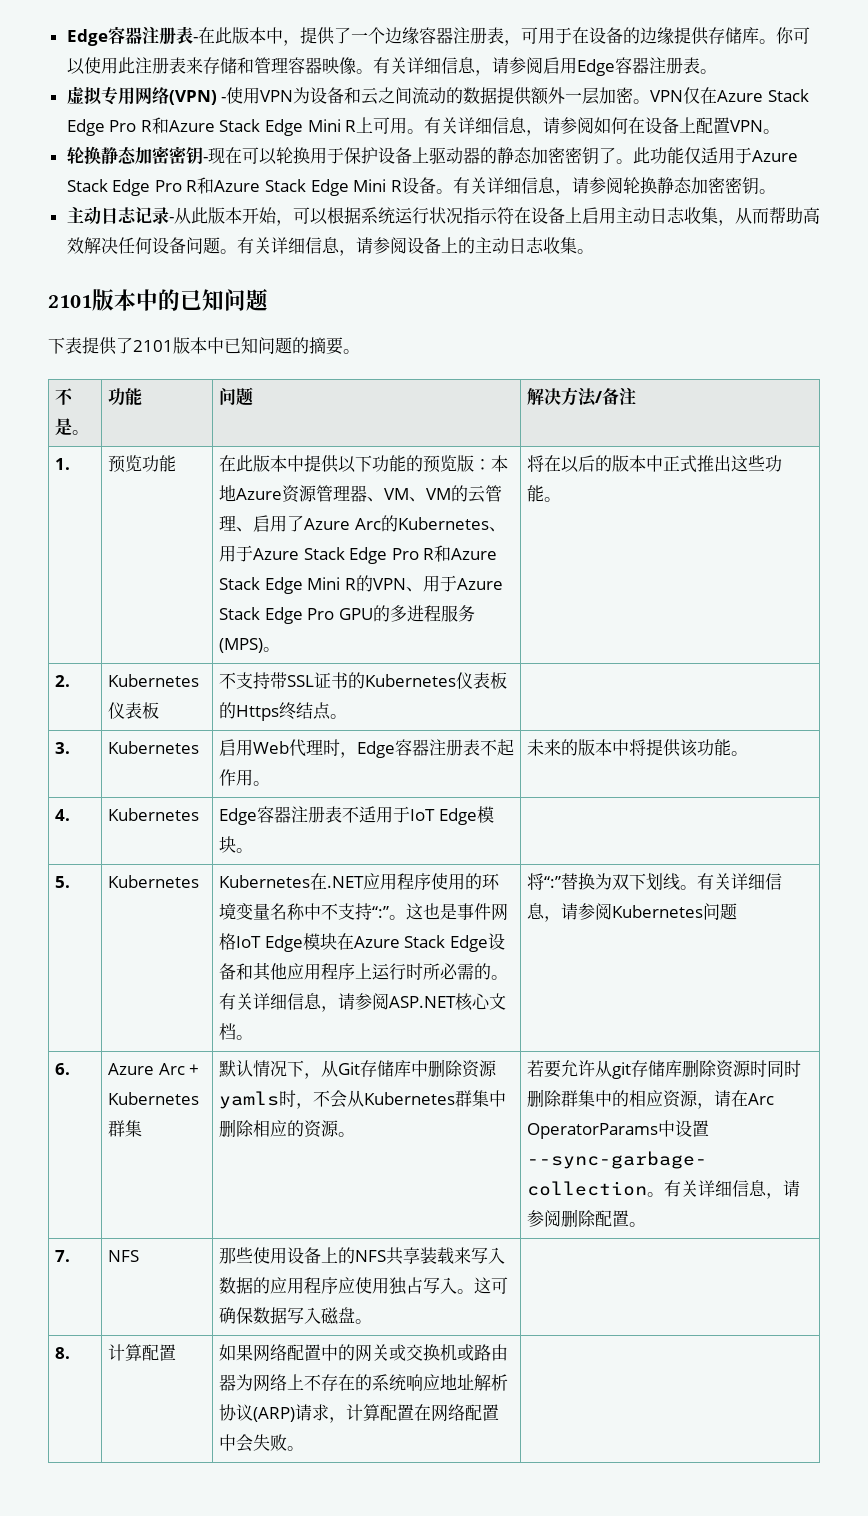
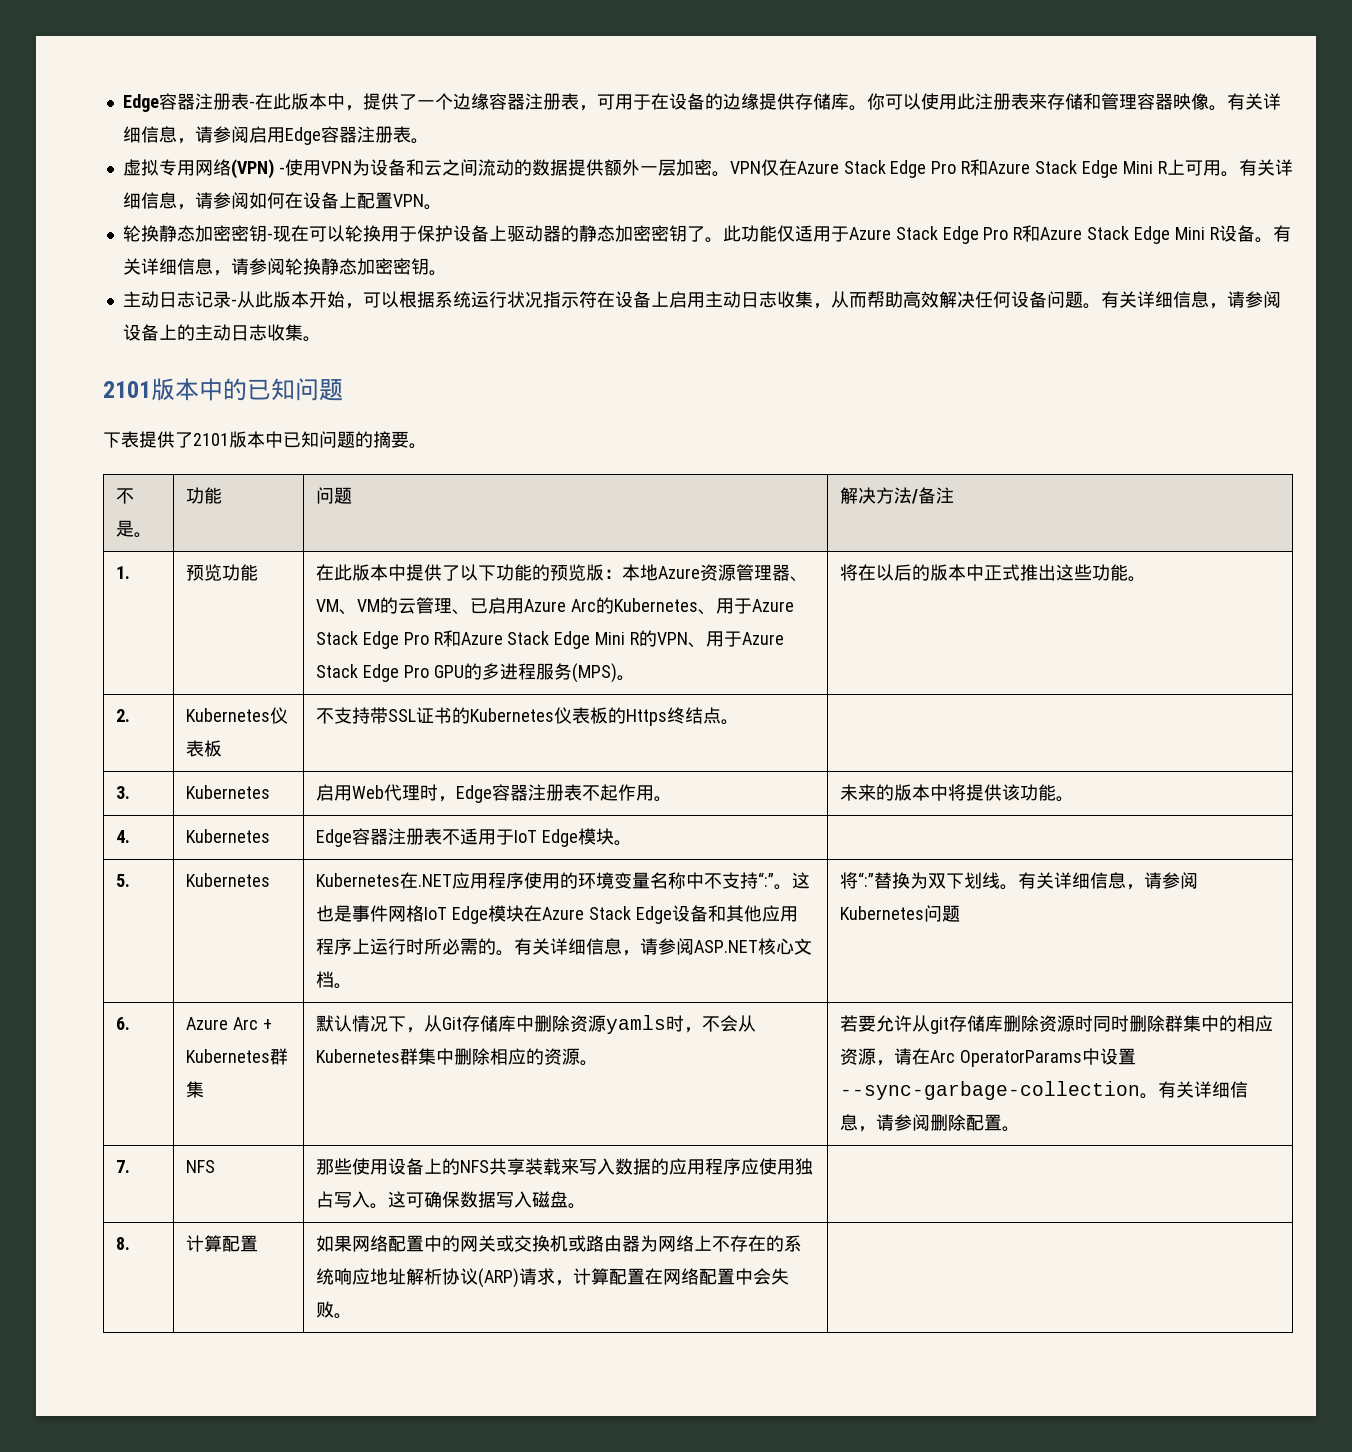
(339, 464) none -> [442,565,461,581] 了
[252,515,304,532] 启用了 -> [470,597,525,614] 已启用

